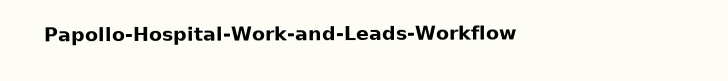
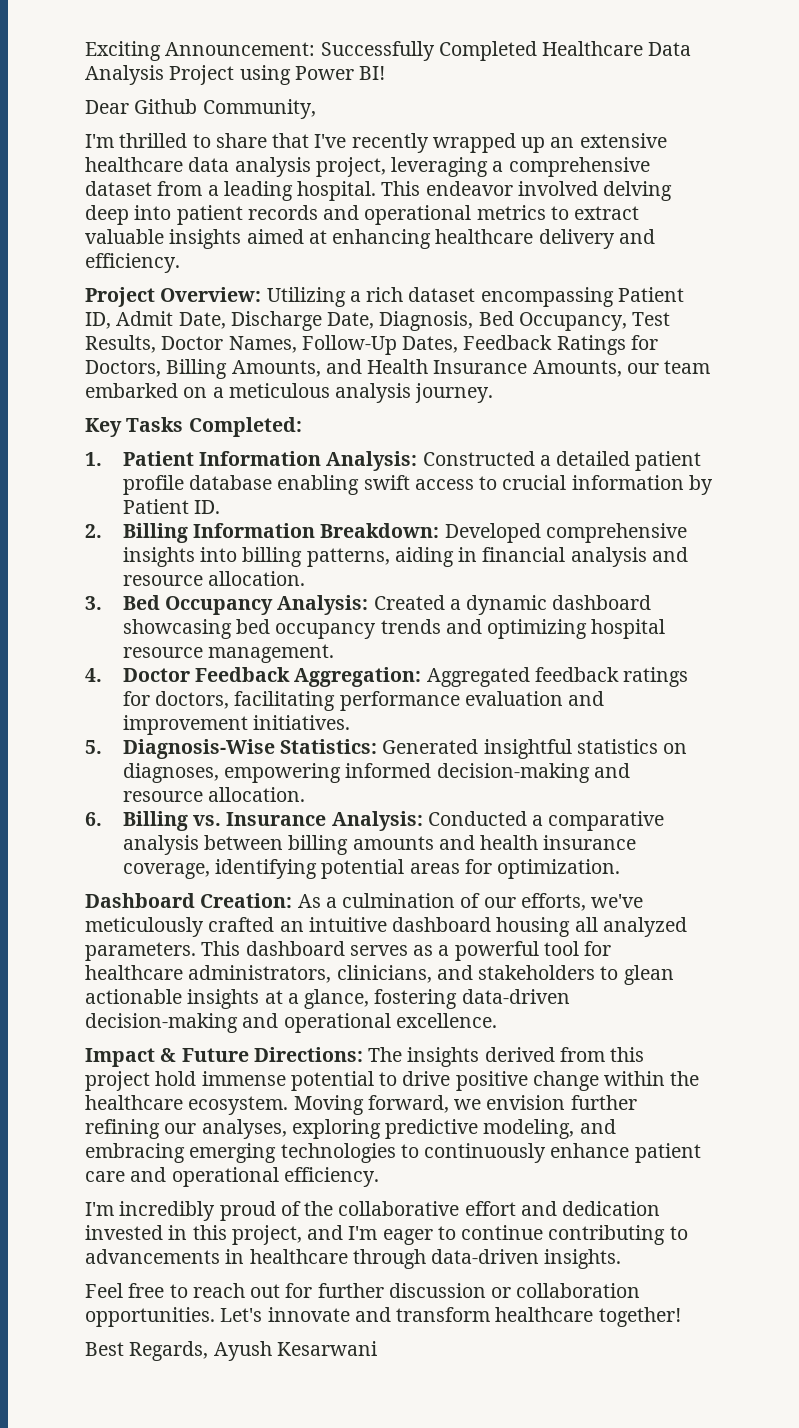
[43,25,518,46] Papollo-Hospital-Work-and-Leads-Workflow -> [85,41,692,61] [85,65,386,85] [85,99,316,119] [85,133,667,153] [85,157,650,177] [85,181,673,201] [85,205,640,225] [85,229,655,249] [85,253,180,273] [85,287,684,307] [85,311,671,331] [85,335,658,355] [85,359,711,379] [85,383,494,403] [85,417,302,437] [85,451,702,471] [122,475,713,495] [122,499,221,514] [85,523,687,543] [122,547,688,567] [122,571,306,586] [85,595,652,615] [122,619,666,639] [122,644,335,663] [85,667,689,687] [122,691,605,711] [122,715,351,735] [85,739,688,759] [122,763,630,783] [122,787,306,802] [85,811,665,831] [122,835,637,855] [122,859,621,879] [85,893,644,911] [85,917,687,937] [85,941,612,961] [85,965,674,985] [85,989,570,1009] [85,1013,497,1033] [85,1047,645,1067] [85,1071,700,1091] [85,1095,637,1115] [85,1119,616,1139] [85,1143,701,1163] [85,1167,379,1187] [85,1201,661,1221] [85,1225,688,1245] [85,1249,622,1269] [85,1283,641,1298] [85,1307,681,1327] [85,1341,377,1361] Exciting Announcement: Successfully Completed Healthcare Data Analysis Project using Power BI! // Dear Github Community, // I'm thrilled to share that I've recently wrapped up an extensive healthcare data analysis project, leveraging a comprehensive dataset from a leading hospital. This endeavor involved delving deep into patient records and operational metrics to extract valuable insights aimed at enhancing healthcare delivery and efficiency. // Project Overview: Utilizing a rich dataset encompassing Patient ID, Admit Date, Discharge Date, Diagnosis, Bed Occupancy, Test Results, Doctor Names, Follow-Up Dates, Feedback Ratings for Doctors, Billing Amounts, and Health Insurance Amounts, our team embarked on a meticulous analysis journey. // Key Tasks Completed: // 1. Patient Information Analysis: Constructed a detailed patient profile database enabling swift access to crucial information by Patient ID. // 2. Billing Information Breakdown: Developed comprehensive insights into billing patterns, aiding in financial analysis and resource allocation. // 3. Bed Occupancy Analysis: Created a dynamic dashboard showcasing bed occupancy trends and optimizing hospital resource management. // 4. Doctor Feedback Aggregation: Aggregated feedback ratings for doctors, facilitating performance evaluation and improvement initiatives. // 5. Diagnosis-Wise Statistics: Generated insightful statistics on diagnoses, empowering informed decision-making and resource allocation. // 6. Billing vs. Insurance Analysis: Conducted a comparative analysis between billing amounts and health insurance coverage, identifying potential areas for optimization. // Dashboard Creation: As a culmination of our efforts, we've meticulously crafted an intuitive dashboard housing all analyzed parameters. This dashboard serves as a powerful tool for healthcare administrators, clinicians, and stakeholders to glean actionable insights at a glance, fostering data-driven decision-making and operational excellence. // Impact & Future Directions: The insights derived from this project hold immense potential to drive positive change within the healthcare ecosystem. Moving forward, we envision further refining our analyses, exploring predictive modeling, and embracing emerging technologies to continuously enhance patient care and operational efficiency. // I'm incredibly proud of the collaborative effort and dedication invested in this project, and I'm eager to continue contributing to advancements in healthcare through data-driven insights. // Feel free to reach out for further discussion or collaboration opportunities. Let's innovate and transform healthcare together! // Best Regards, Ayush Kesarwani

